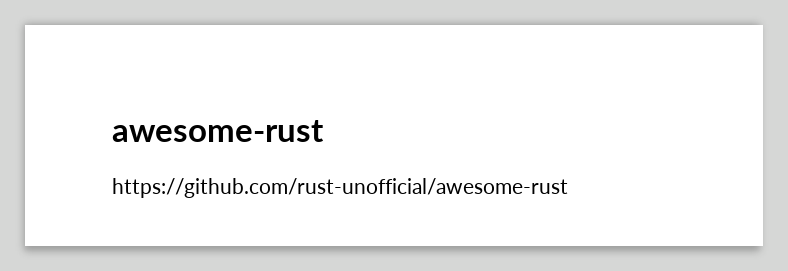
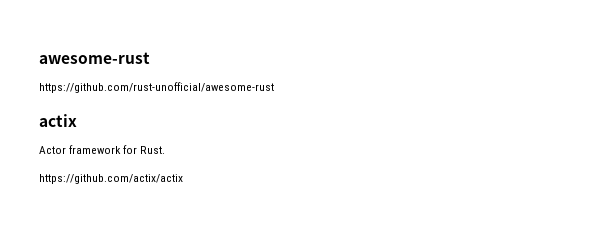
(568, 188) none -> [39,114,77,127] [39,145,166,154] [39,174,183,184] // actix // Actor framework for Rust. // https://github.com/actix/actix

